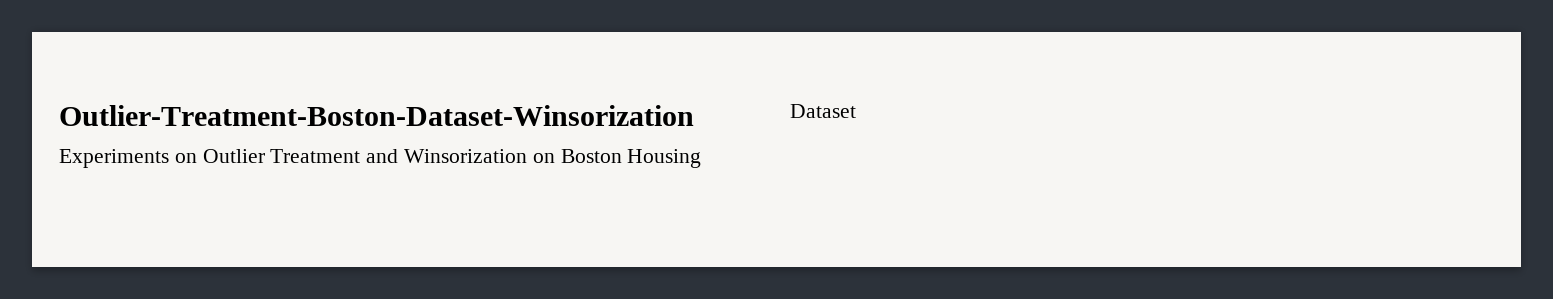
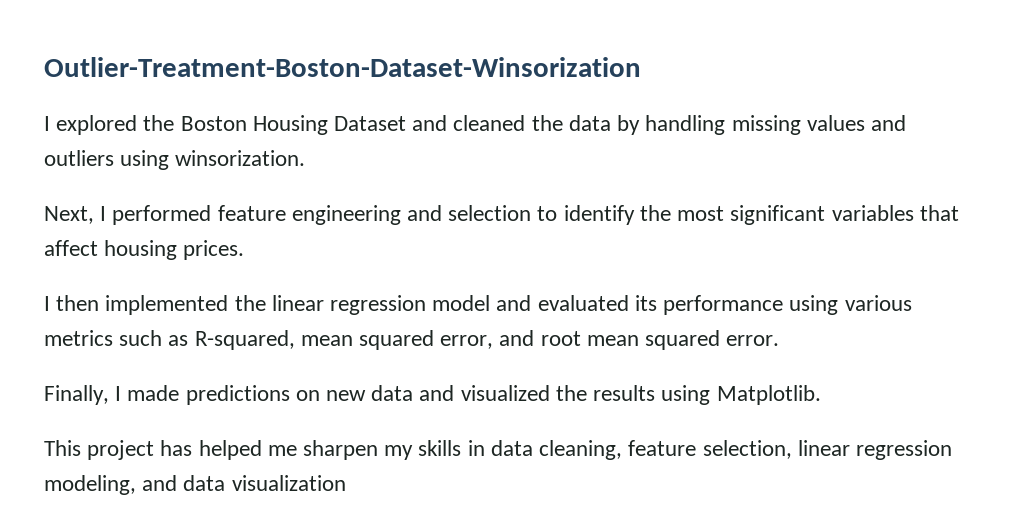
[59,149,702,168] [790,104,856,118] Experiments on Outlier Treatment and Winsorization on Boston Housing Dataset -> [44,115,906,135] [44,150,306,170] [44,205,959,225] [44,240,245,260] [44,295,912,315] [44,330,780,350] [44,385,821,405] [44,440,952,460] [44,475,346,495] I explored the Boston Housing Dataset and cleaned the data by handling missing values and outliers using winsorization. // Next, I performed feature engineering and selection to identify the most significant variables that affect housing prices. // I then implemented the linear regression model and evaluated its performance using various metrics such as R-squared, mean squared error, and root mean squared error. // Finally, I made predictions on new data and visualized the results using Matplotlib. // This project has helped me sharpen my skills in data cleaning, feature selection, linear regression modeling, and data visualization

